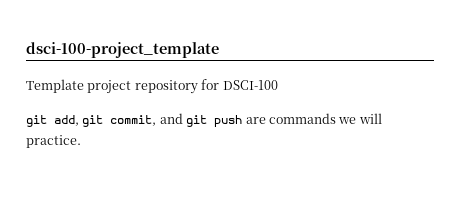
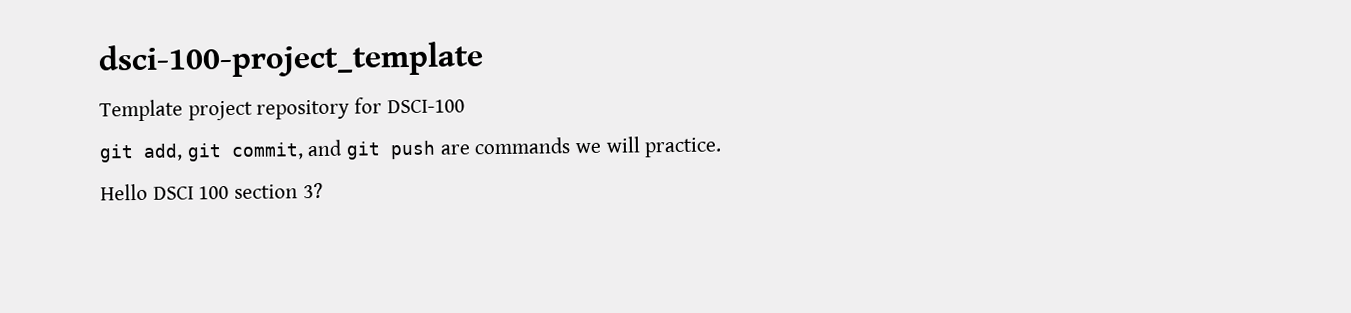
(81, 141) none -> [100,182,323,201] // Hello DSCI 100 section 3?

